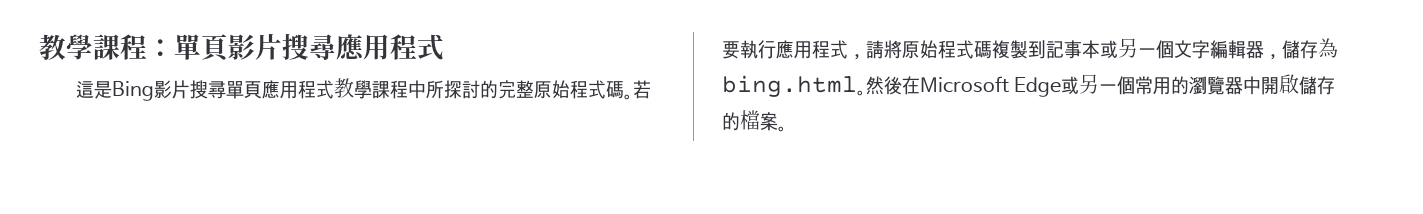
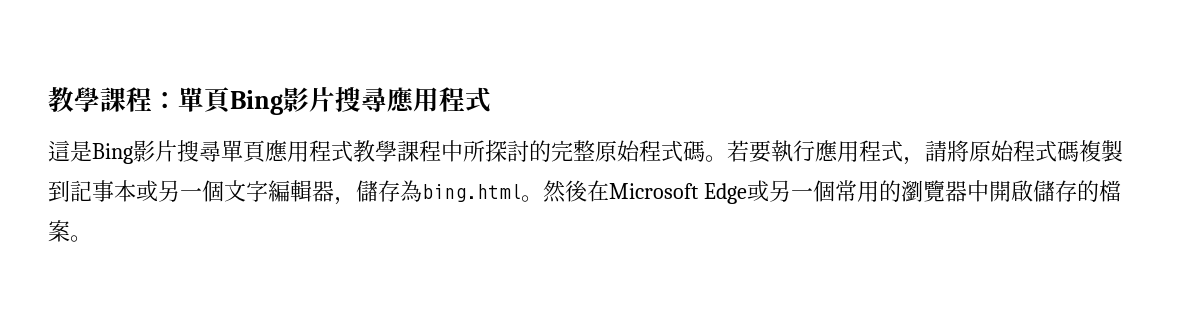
(231, 48) none -> [230,90,283,115] Bing

